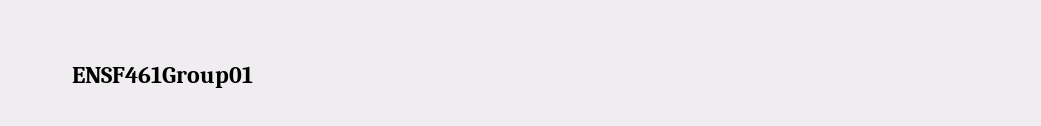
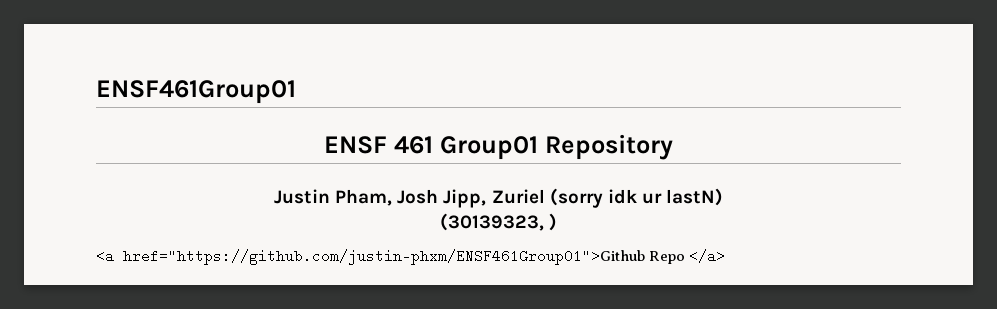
(253, 77) none -> [324,134,673,160] [273,188,724,208] [439,213,558,231] [96,249,726,265] // ENSF 461 Group01 Repository // Justin Pham, Josh Jipp, Zuriel (sorry idk ur lastN) // (30139323, ) // <a href="https://github.com/justin-phxm/ENSF461Group01">Github Repo </a>

